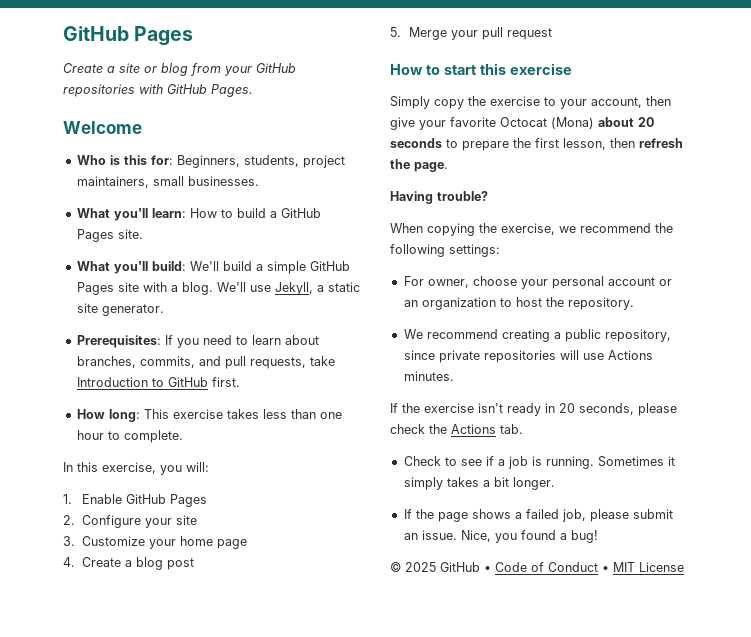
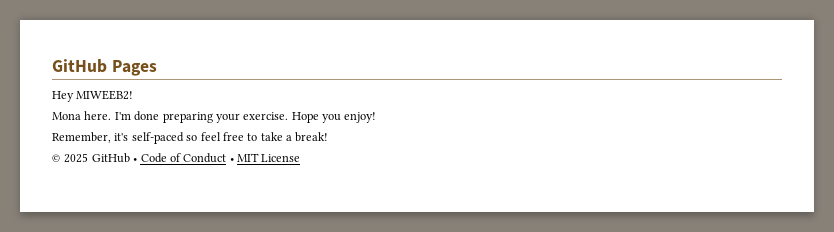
[63,26,194,46] [63,63,296,76] [63,84,253,97] [63,121,142,134] [76,155,345,168] [76,176,259,188] [76,208,321,221] [76,229,143,242] [76,261,350,274] [76,282,360,295] [76,303,164,316] [76,335,319,348] [76,356,335,369] [76,377,240,387] [76,409,342,422] [76,430,183,443] [63,462,209,475] [63,494,207,507] [63,515,197,528] [63,536,247,549] [63,557,194,570] [390,27,552,40] [390,63,572,75] [390,96,671,109] [390,117,654,130] [390,138,683,151] [390,159,448,172] [390,191,488,204] [390,223,673,236] [390,244,500,257] [403,276,672,289] [403,297,634,310] [403,329,671,342] [403,350,653,363] [403,371,454,381] [390,403,677,416] [390,424,523,434] [403,456,675,469] [403,477,555,490] [403,509,673,522] [403,530,598,543] GitHub Pages // Create a site or blog from your GitHub repositories with GitHub Pages. // Welcome // Who is this for: Beginners, students, project maintainers, small businesses. // What you'll learn: How to build a GitHub Pages site. // What you'll build: We'll build a simple GitHub Pages site with a blog. We'll use Jekyll, a static site generator. // Prerequisites: If you need to learn about branches, commits, and pull requests, take Introduction to GitHub first. // How long: This exercise takes less than one hour to complete. // In this exercise, you will: // 1. Enable GitHub Pages // 2. Configure your site // 3. Customize your home page // 4. Create a blog post // 5. Merge your pull request // How to start this exercise // Simply copy the exercise to your account, then give your favorite Octocat (Mona) about 20 seconds to prepare the first lesson, then refresh the page. // Having trouble? // When copying the exercise, we recommend the following settings: // For owner, choose your personal account or an organization to host the repository. // We recommend creating a public repository, since private repositories will use Actions minutes. // If the exercise isn't ready in 20 seconds, please check the Actions tab. // Check to see if a job is running. Sometimes it simply takes a bit longer. // If the page shows a failed job, please submit an issue. Nice, you found a bug! -> [52,59,157,76] [52,90,134,102] [52,111,377,123] [52,132,329,144] GitHub Pages // Hey MIWEEB2! // Mona here. I'm done preparing your exercise. Hope you enjoy! // Remember, it's self-paced so feel free to take a break!

